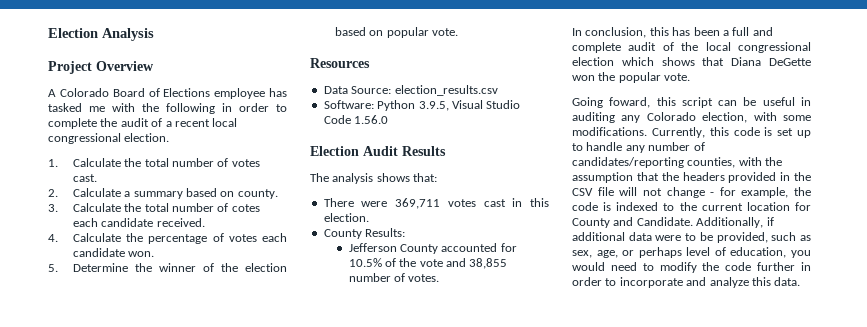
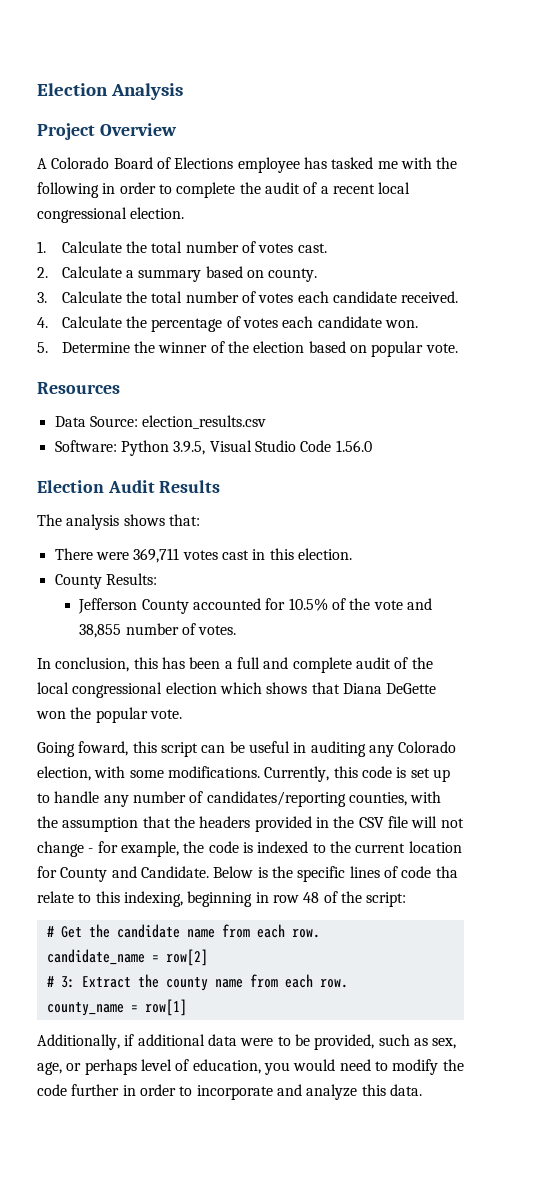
[231,204,260,212] cotes -> [258,293,294,303] votes
(693, 221) none -> [213,866,458,882] [37,891,407,907] [46,924,320,938] [46,949,208,966] [46,974,348,991] [46,999,187,1016] Below is the specific lines of code tha relate to this indexing, beginning in row 48 of the script: // # Get the candidate name from each row. // candidate_name = row[2] // # 3: Extract the county name from each row. // county_name = row[1] //

